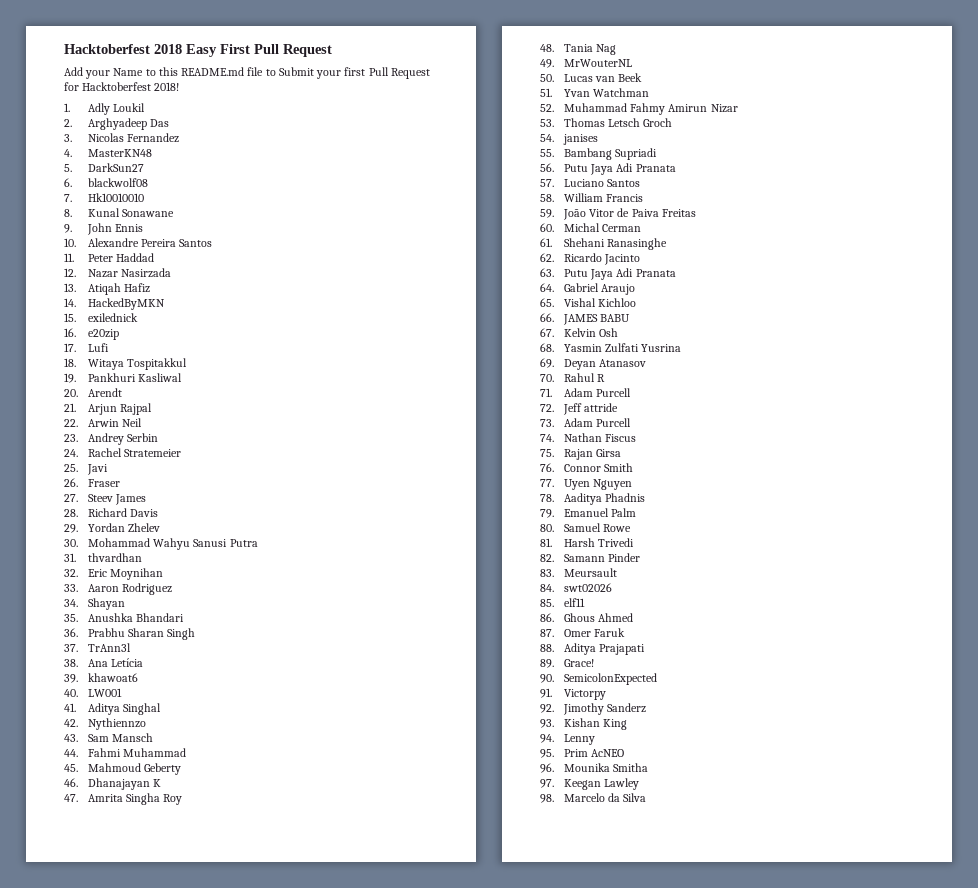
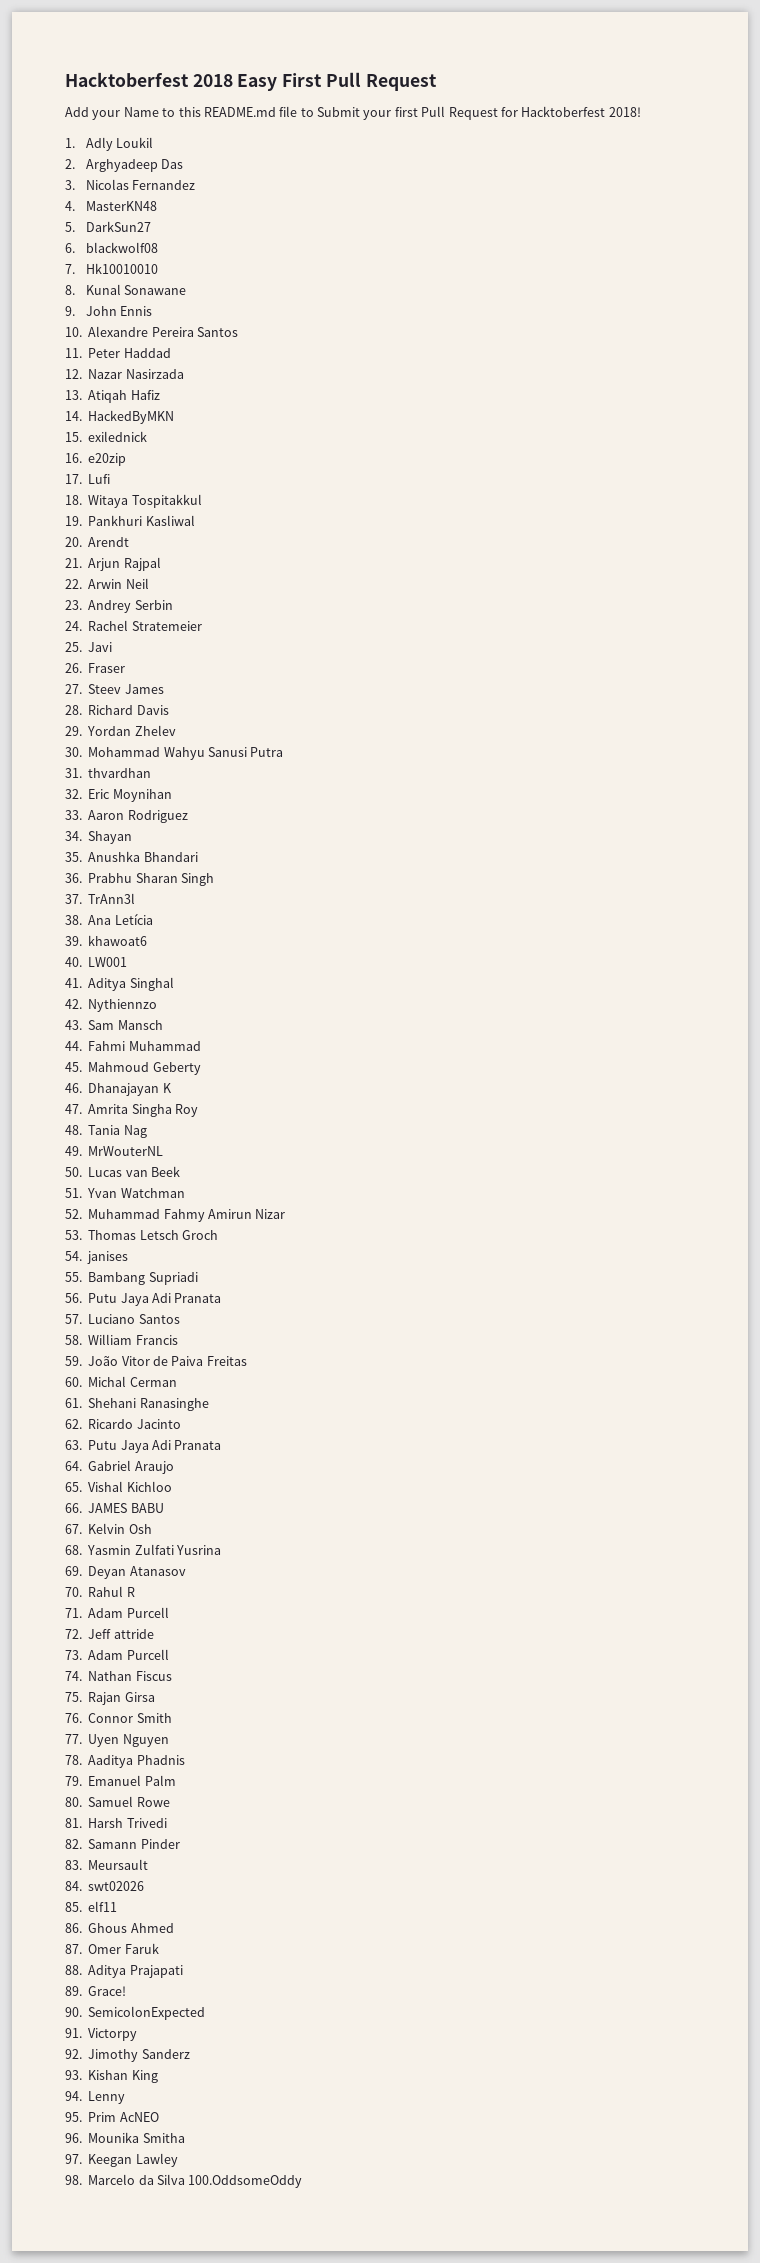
(647, 797) none -> [188,2175,303,2188] 100.OddsomeOddy

